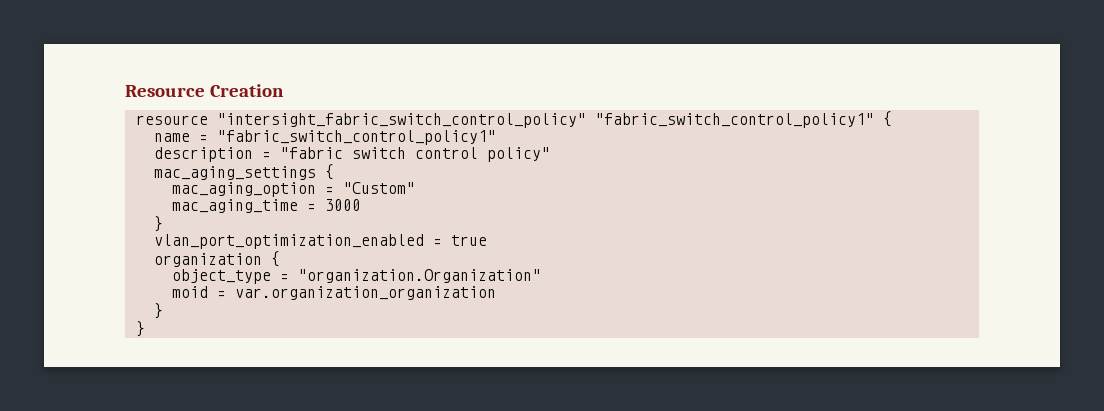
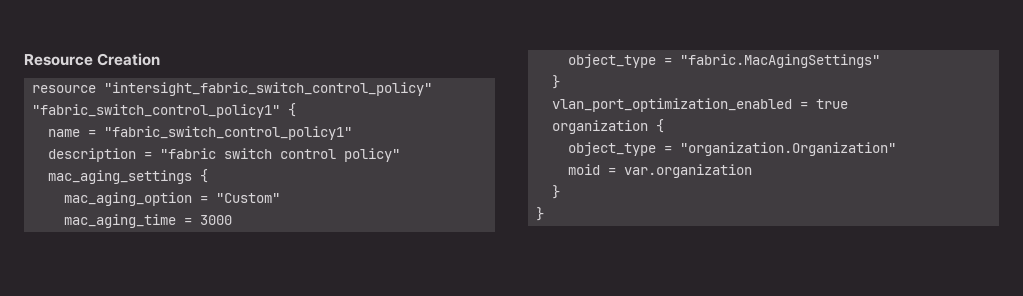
(362, 205) none -> [568,54,881,68] // object_type = "fabric.MacAgingSettings"
[235,286,497,300] var.organization_organization -> [624,164,753,178] var.organization

